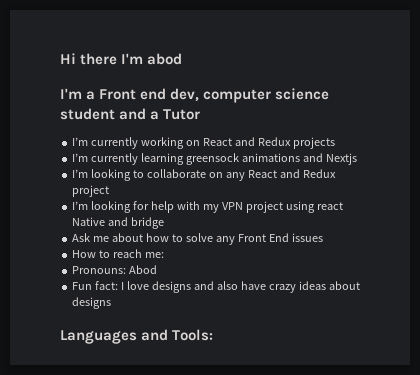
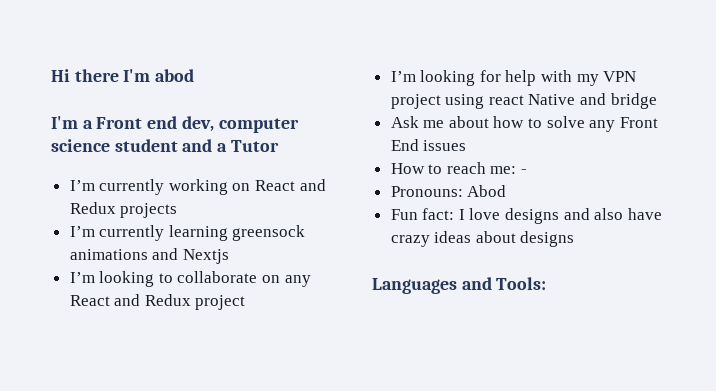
(165, 255) none -> [521,169,528,174] -

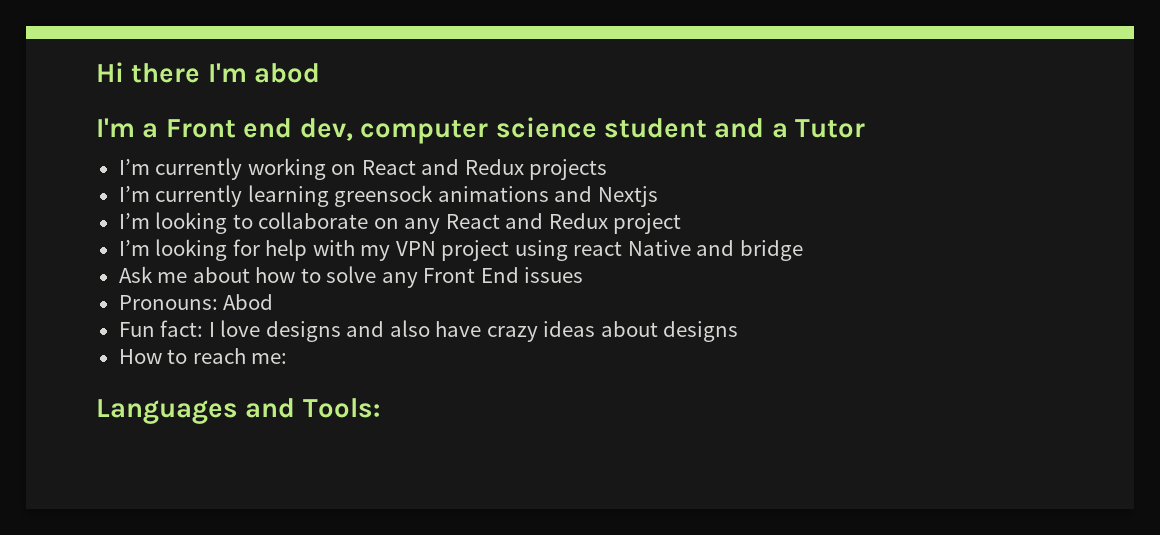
[390,162,528,174] // How to reach me: - -> (584, 275) none
(575, 239) none -> [118,348,288,364] // How to reach me:

